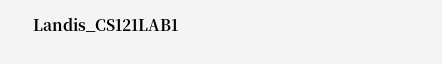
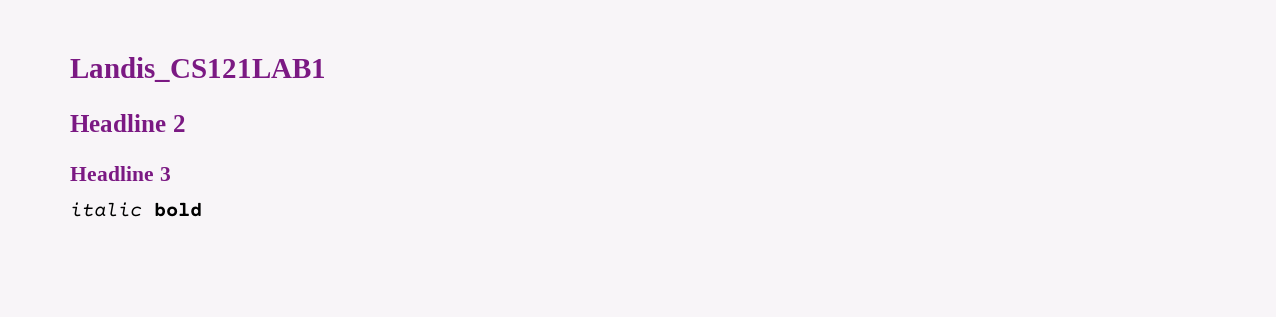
(178, 24) none -> [70,114,186,132] [70,166,171,181] [70,202,202,217] // Headline 2 // Headline 3 // italic bold

